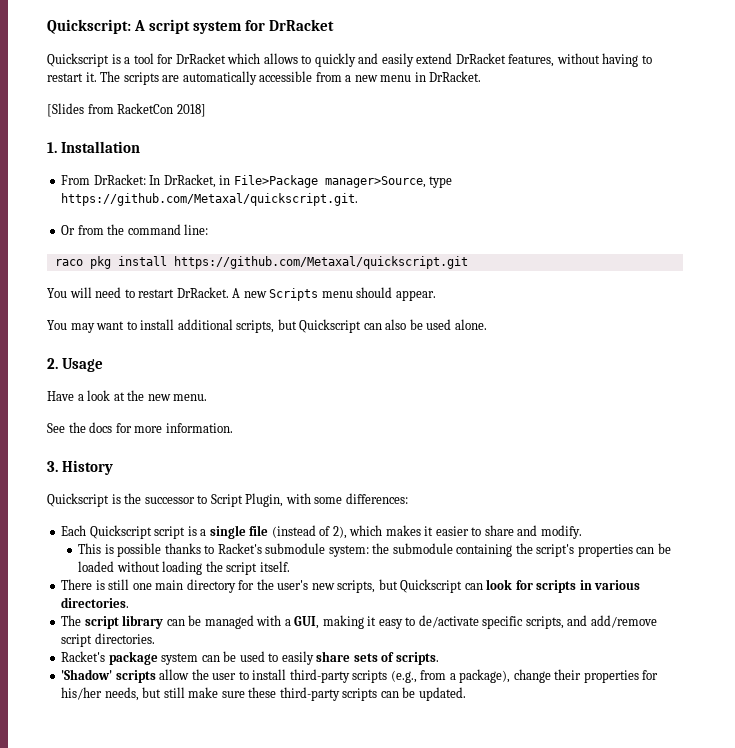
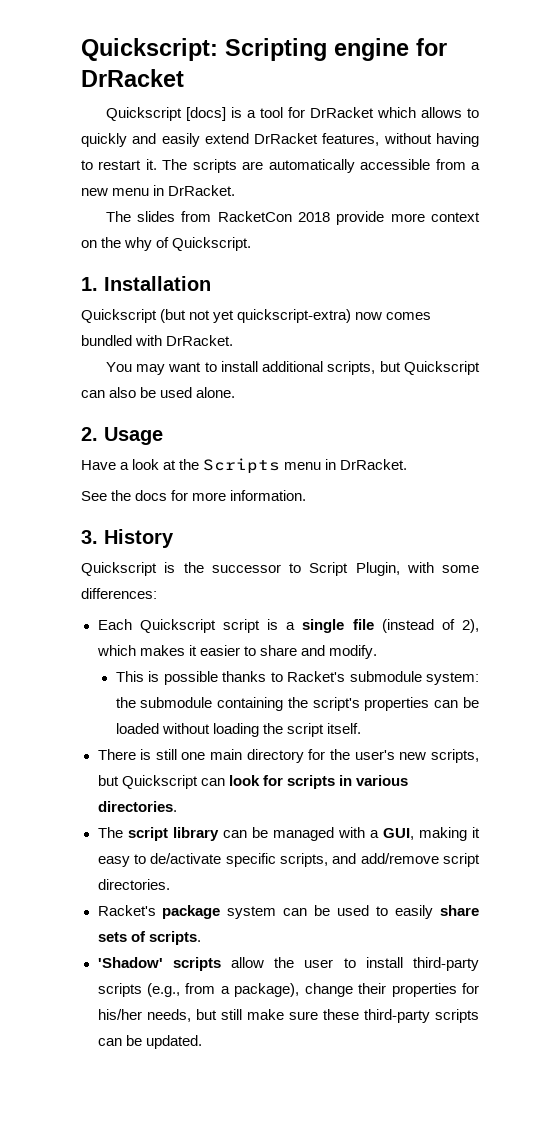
[134,19,243,34] A script system -> [225,38,409,61] Scripting engine
(109, 60) none -> [185,107,226,121] [docs]
[47,103,206,117] [47,141,140,153] [61,174,453,188] [61,193,359,206] [61,224,209,235] [54,256,468,269] [47,287,436,301] [Slides from RacketCon 2018] // 1. Installation // From DrRacket: In DrRacket, in File>Package manager>Source, type https://github.com/Metaxal/quickscript.git. // Or from the command line: // raco pkg install https://github.com/Metaxal/quickscript.git // You will need to restart DrRacket. A new Scripts menu should appear. -> [105,211,480,225] [81,237,252,251] [81,276,211,291] [81,309,432,323] [81,335,234,346] The slides from RacketCon 2018 provide more context on the why of Quickscript. // 1. Installation // Quickscript (but not yet quickscript-extra) now comes bundled with DrRacket.
[147,394,208,401] new menu. -> [203,458,408,474] Scripts menu in DrRacket.

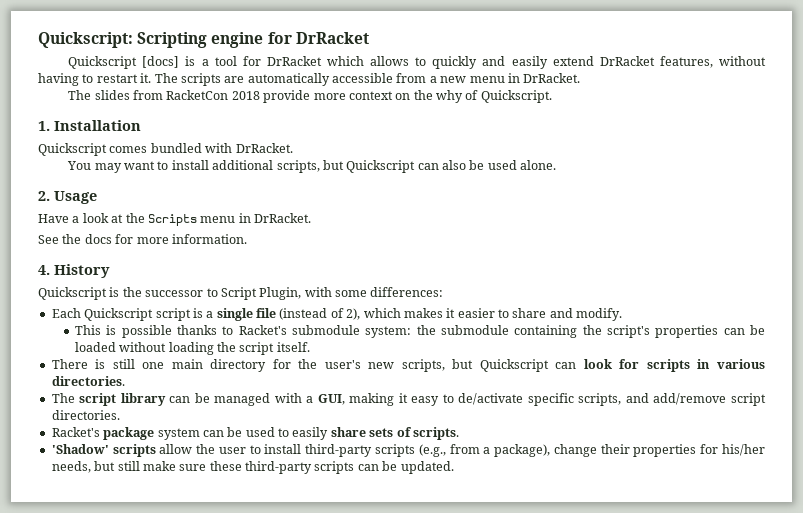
[160,309,383,323] (but not yet quickscript-extra) now -> (107, 149) none
[81,530,98,544] 3. -> [38,265,50,275] 4.

